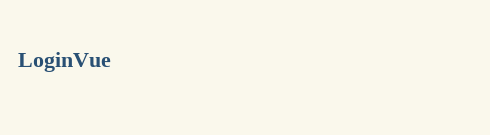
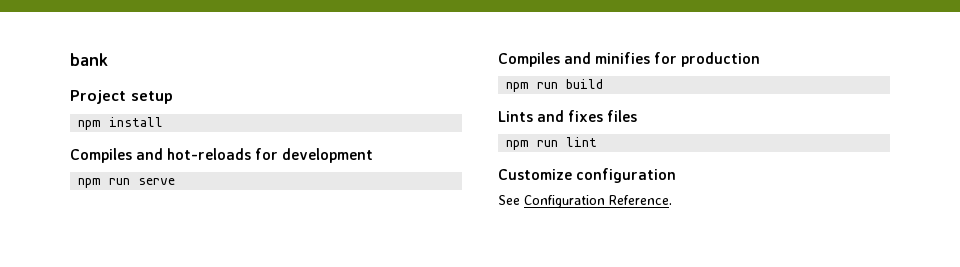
[18,52,111,72] LoginVue -> [70,53,108,66] [70,90,173,104] [78,117,164,130] [70,148,374,163] [78,178,176,188] [498,52,761,67] [506,79,604,92] [498,110,638,122] [506,137,598,150] [498,168,677,183] [498,195,672,208] bank // Project setup // npm install // Compiles and hot-reloads for development // npm run serve // Compiles and minifies for production // npm run build // Lints and fixes files // npm run lint // Customize configuration // See Configuration Reference.

